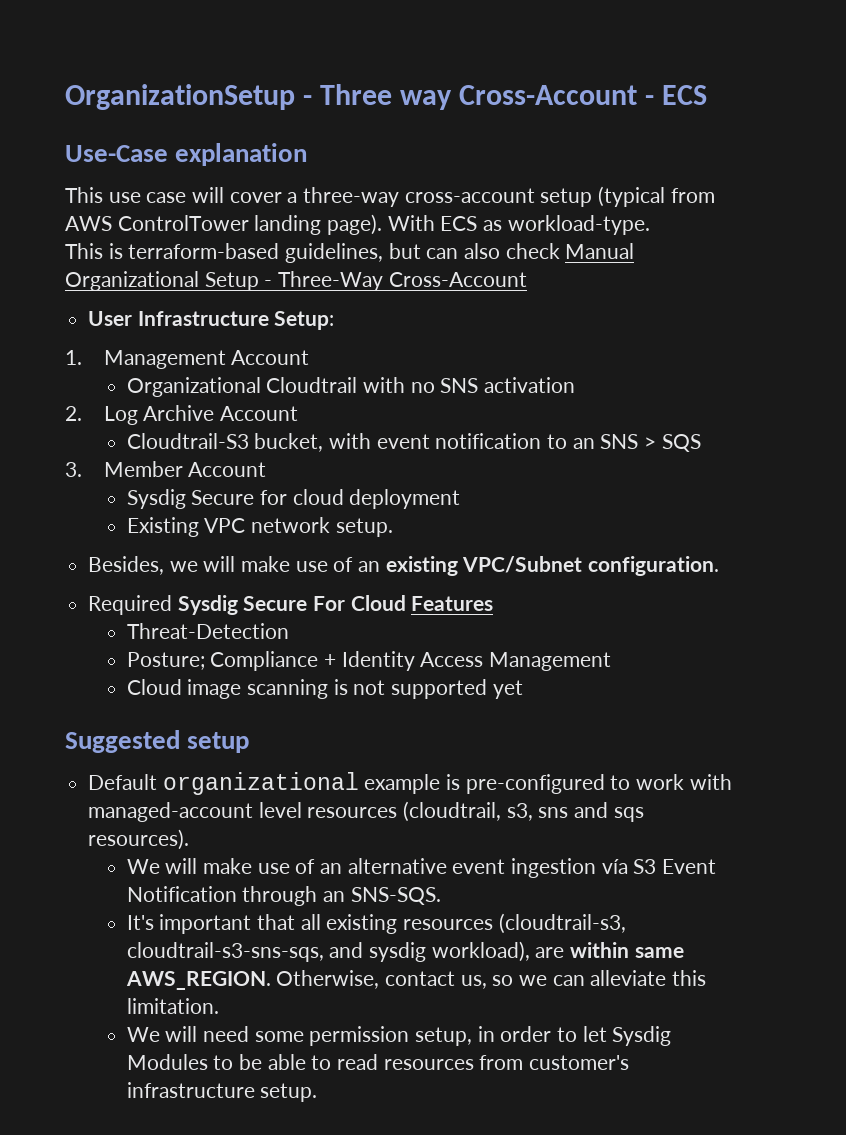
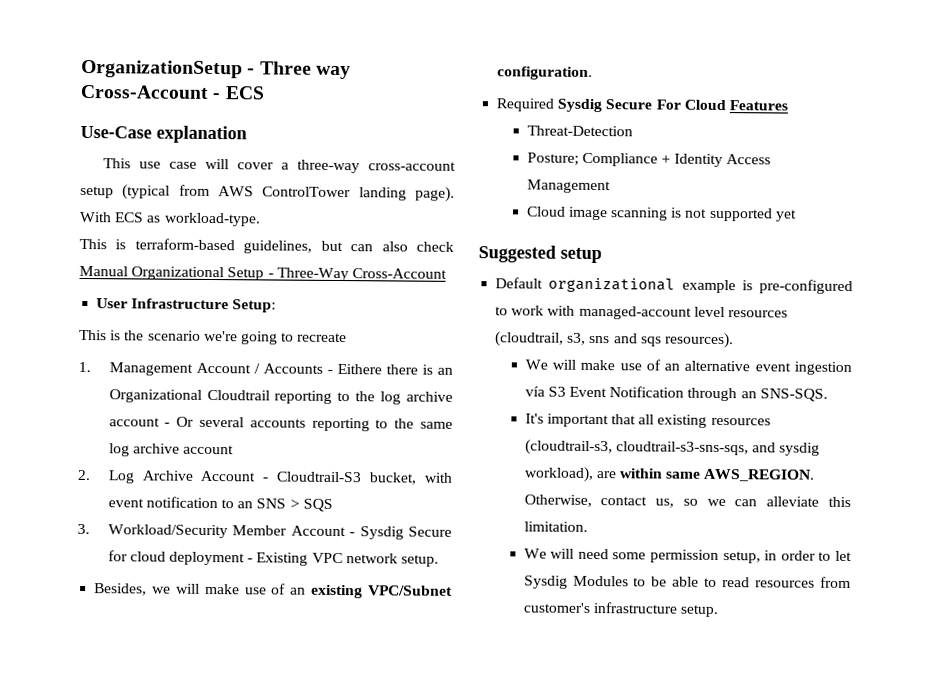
[65,350,310,369] [126,377,576,397] 1. Management Account // Organizational Cloudtrail with no SNS activation -> [79,329,348,345] [78,361,453,376] [108,389,453,405] [108,416,453,432] [108,443,234,457] This is the scenario we're going to recreate // 1. Management Account / Accounts - Eithere there is an Organizational Cloudtrail reporting to the log archive account - Or several accounts reporting to the same log archive account
(299, 413) // -> [262,477,269,482] -
(82, 469) none -> [107,524,228,539] Workload/Security
(267, 469) // -> [349,532,356,537] -
(461, 499) // -> [247,558,254,563] -

